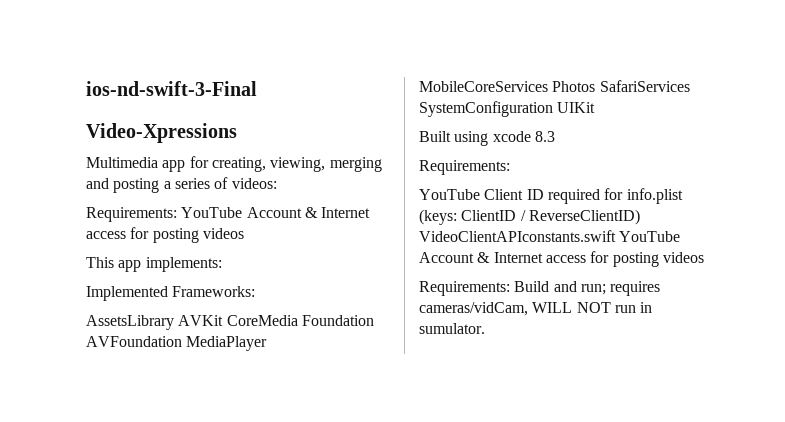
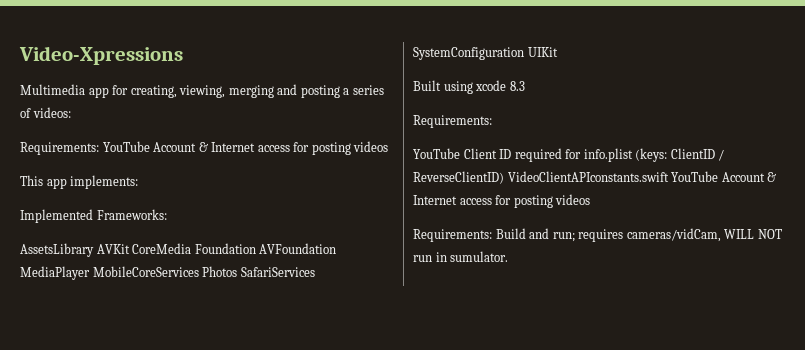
[86,81,257,96] ios-nd-swift-3-Final // -> (19, 55) none

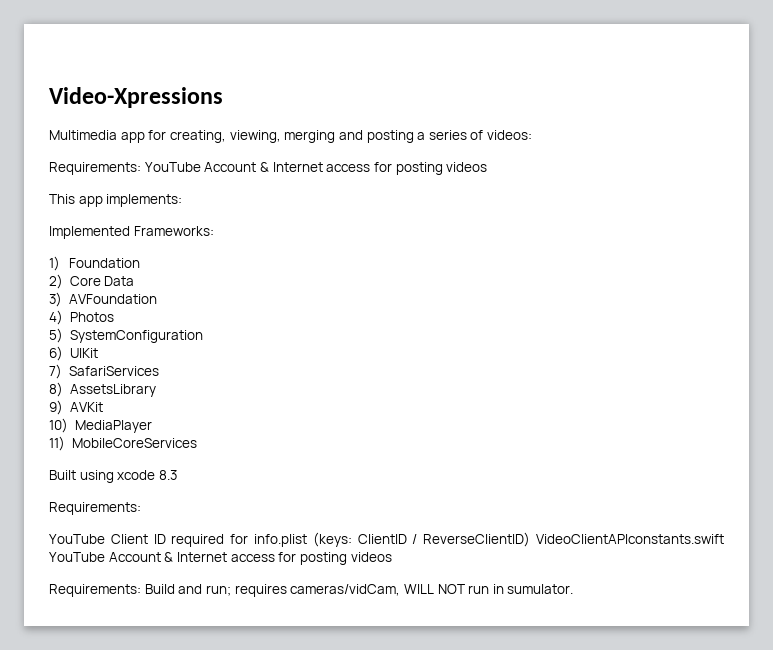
(167, 214) none -> [49,256,140,271] [49,274,135,289] [49,292,157,307] [49,310,114,325] [49,328,203,343] [49,346,98,361] [49,364,159,379] [49,382,63,397] 1) Foundation // 2) Core Data // 3) AVFoundation // 4) Photos // 5) SystemConfiguration // 6) UIKit // 7) SafariServices // 8)
(94, 250) none -> [49,400,63,415] // 9)
[132,243,337,254] CoreMedia Foundation AVFoundation -> [49,418,68,433] // 10)
(90, 273) none -> [49,436,65,451] // 11)
[202,266,315,277] [413,47,558,60] Photos SafariServices SystemConfiguration UIKit -> (197, 443) none

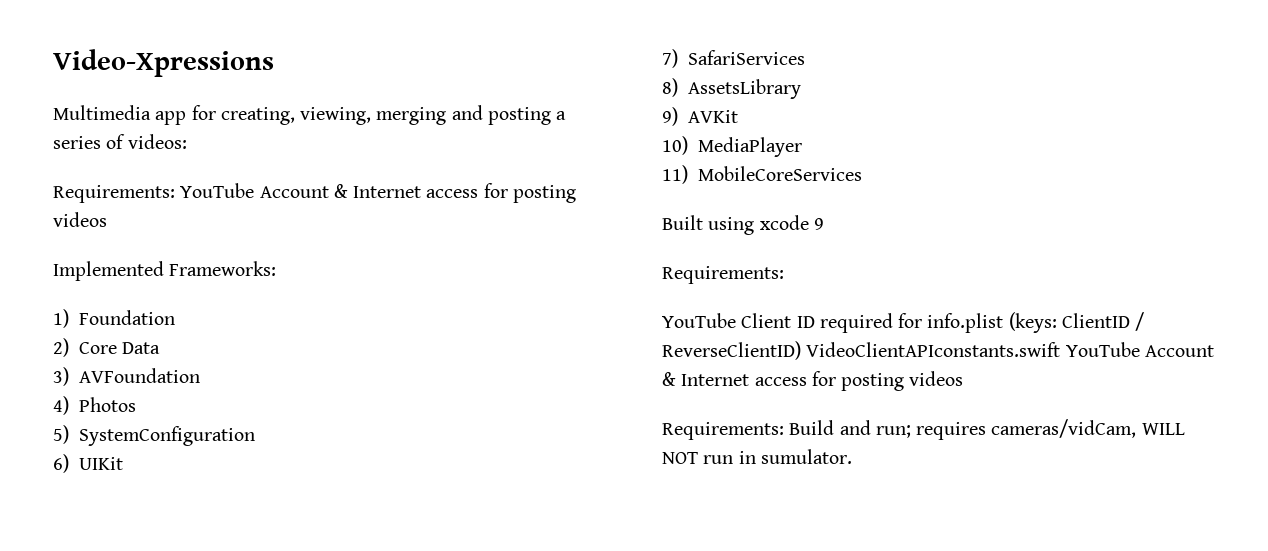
[49,194,183,207] // This app implements: -> (107, 219) none
[158,470,177,480] 8.3 -> [813,218,824,230] 9

